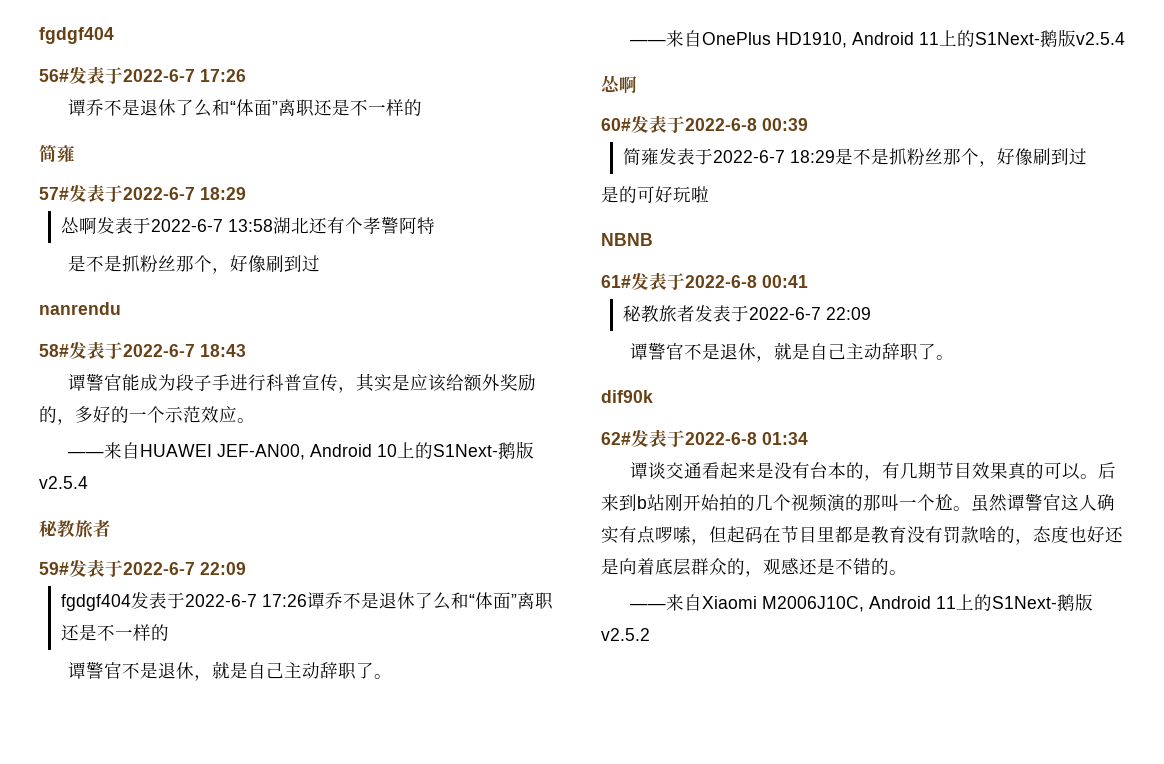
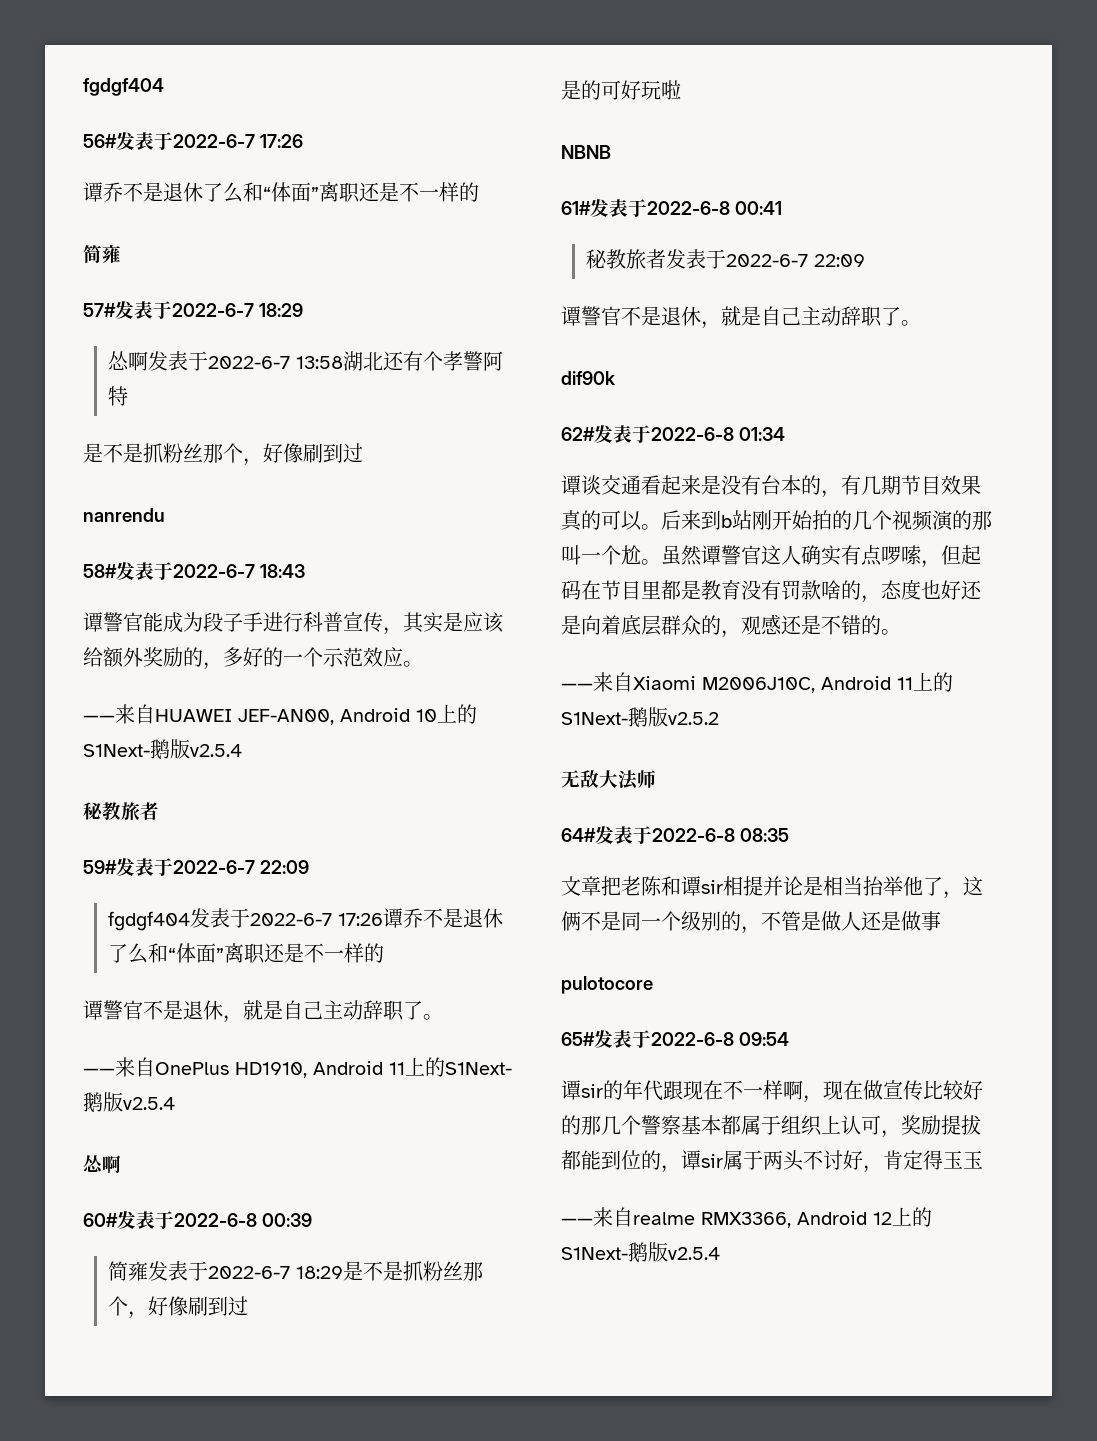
(650, 634) none -> [561,770,656,790] [561,826,789,844] [561,876,983,899] [561,911,941,934] [561,976,653,994] [561,1030,789,1048] [561,1080,983,1103] [561,1115,981,1138] [561,1150,983,1173] [561,1207,932,1228] [561,1242,720,1263] // 无敌大法师 // 64#发表于2022-6-8 08:35 // 文章把老陈和谭sir相提并论是相当抬举他了，这俩不是同一个级别的，不管是做人还是做事 // pulotocore // 65#发表于2022-6-8 09:54 // 谭sir的年代跟现在不一样啊，现在做宣传比较好的那几个警察基本都属于组织上认可，奖励提拔都能到位的，谭sir属于两头不讨好，肯定得玉玉 // ——来自realme RMX3366, Android 12上的S1Next-鹅版v2.5.4

